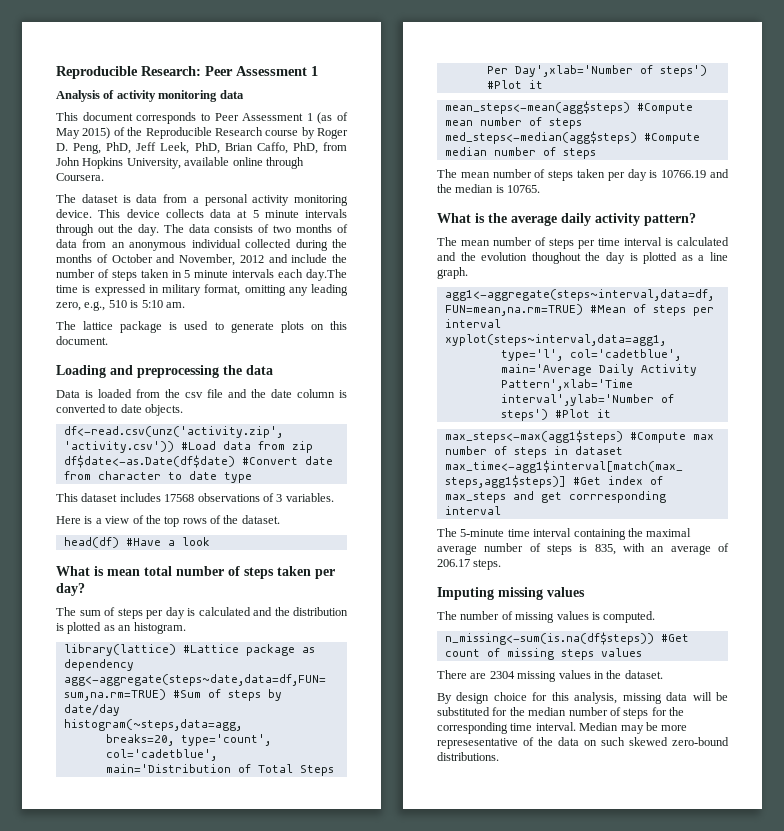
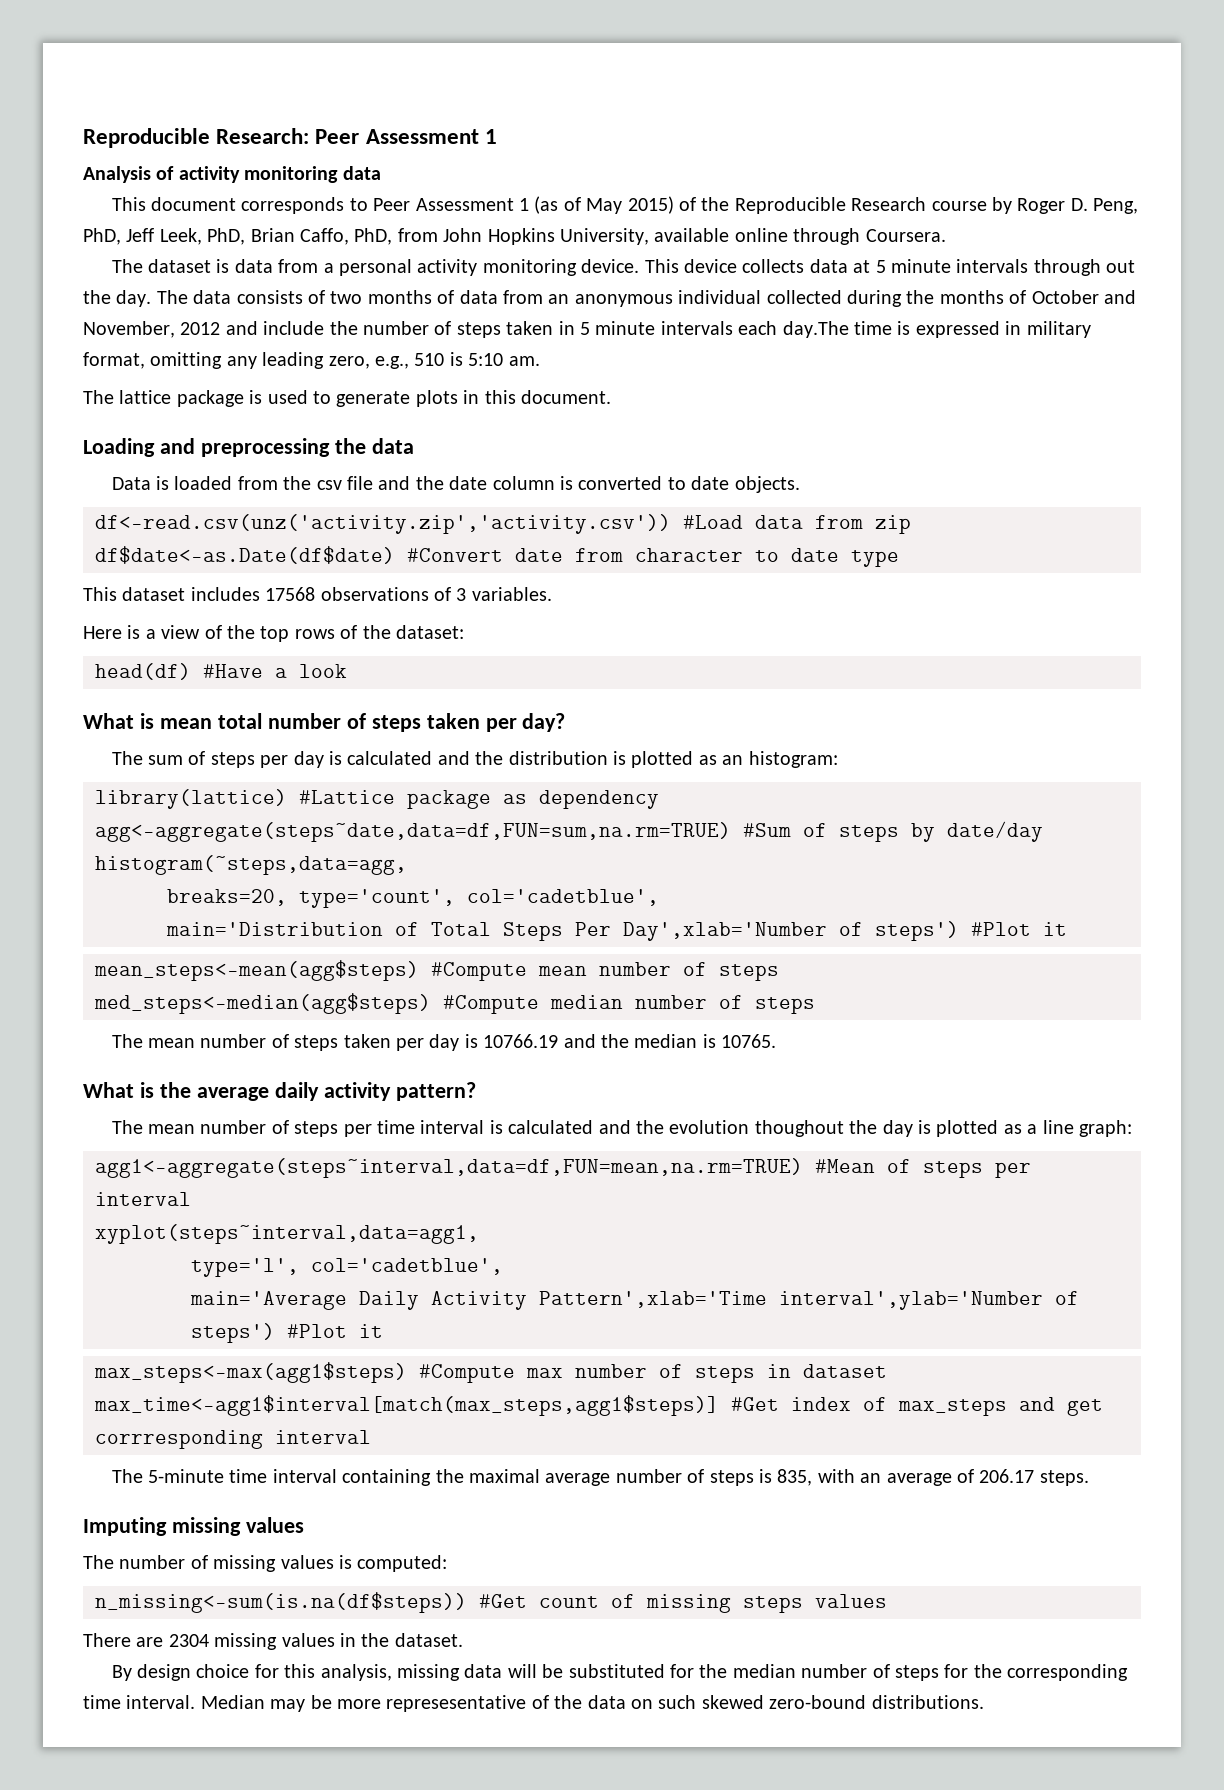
[310,324,324,330] on -> [463,390,480,404] in
[241,515,280,524] dataset. -> [396,625,464,639] dataset:
[133,622,186,634] histogram. -> [748,751,838,768] histogram:
[437,267,468,279] graph. -> [1079,1120,1133,1137] graph:
[603,611,656,623] computed. -> [357,1555,448,1572] computed:

